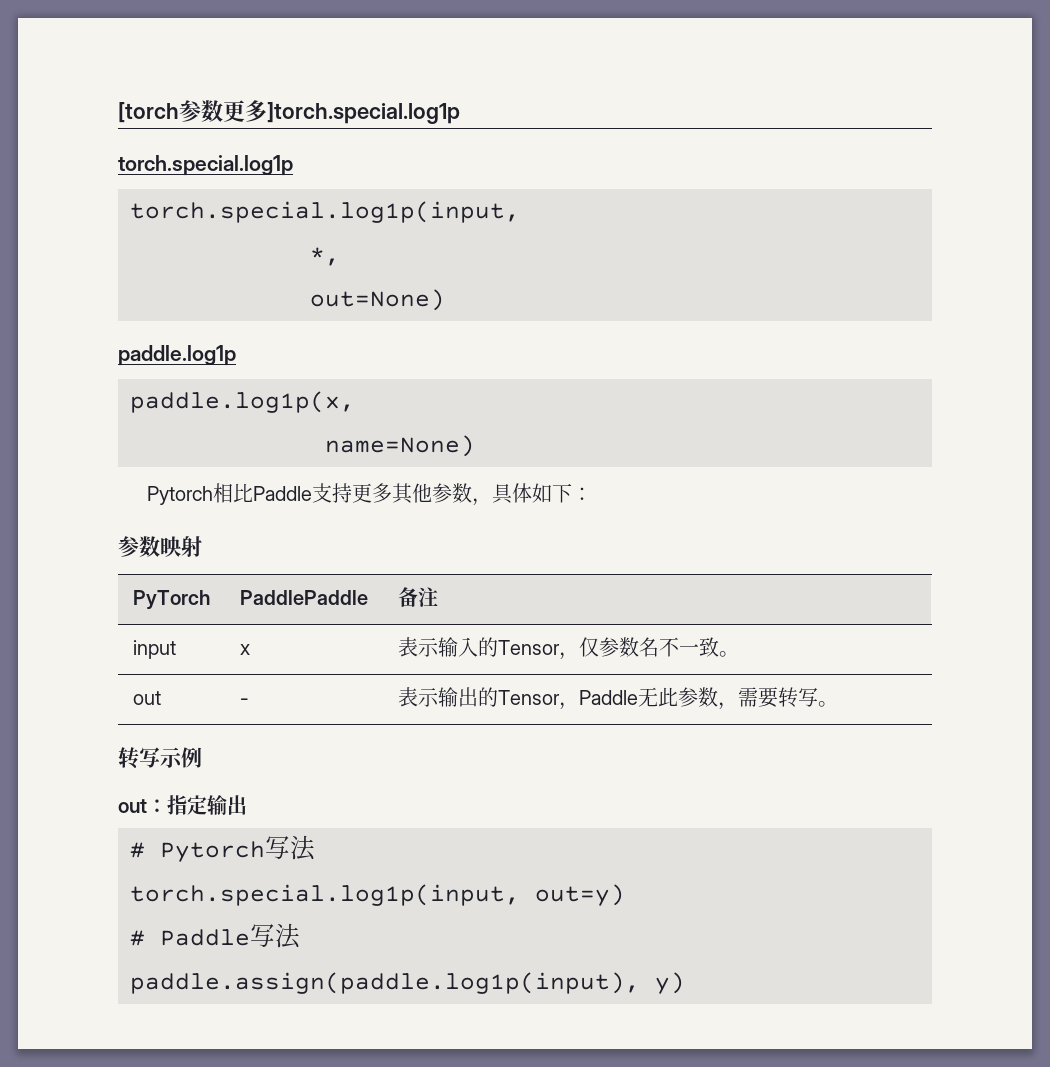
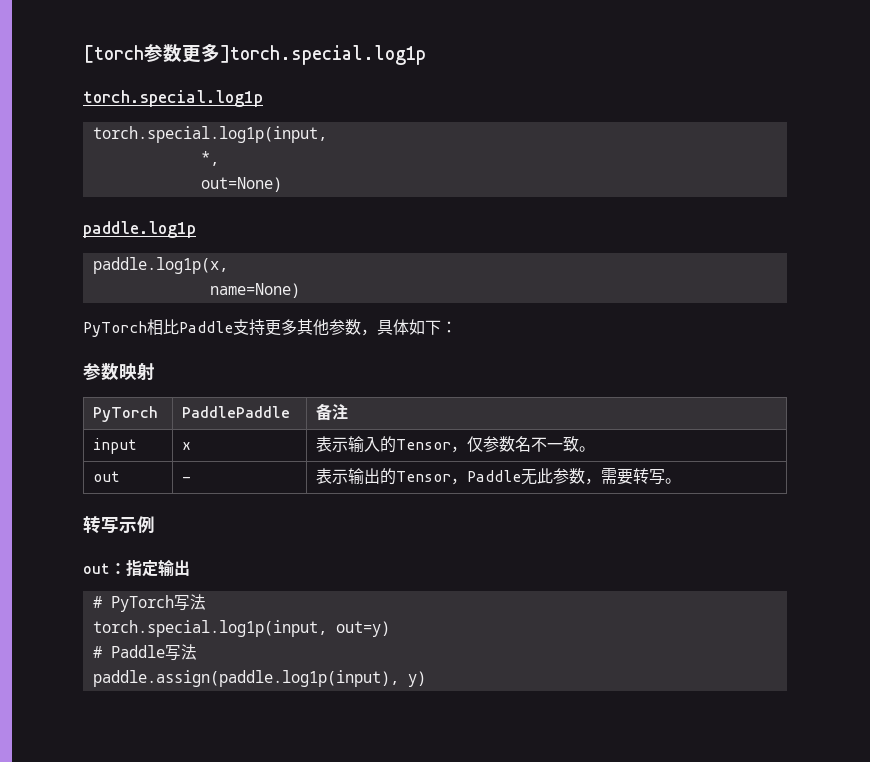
[147,486,214,505] Pytorch -> [83,321,147,337] PyTorch
[160,841,265,862] Pytorch -> [110,595,174,612] PyTorch

